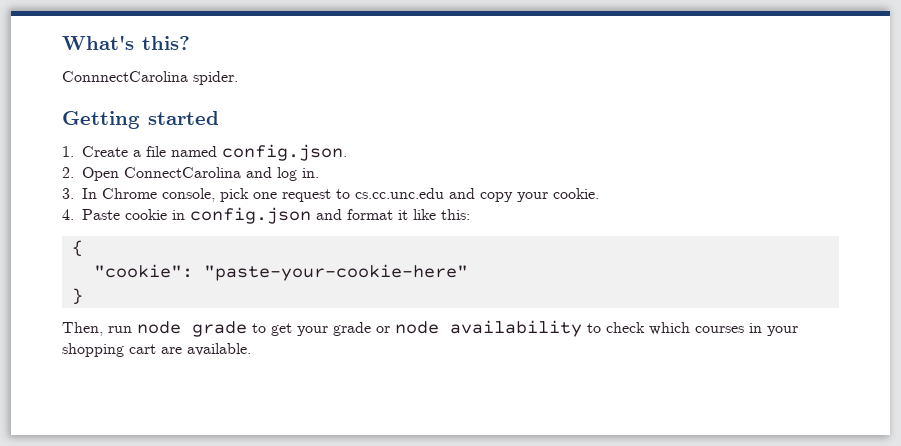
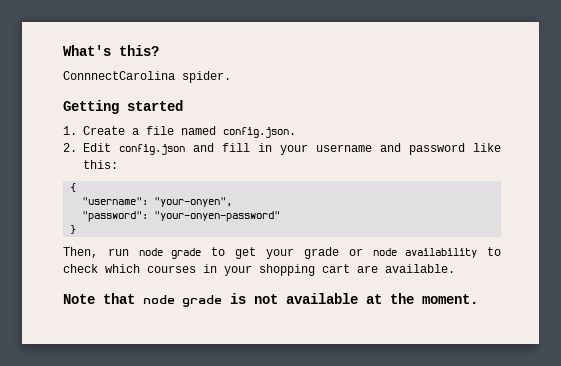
[82,167,320,181] [62,188,600,202] [62,207,409,224] Open ConnectCarolina and log in. // 3. In Chrome console, pick one request to cs.cc.unc.edu and copy your cookie. // 4. Paste cookie in config.json and format it -> [83,143,465,155] Edit config.json and fill in your username and password
[93,264,468,281] "cookie": "paste-your-cookie-here" -> [82,197,233,207] [82,211,281,222] "username": "your-onyen", // "password": "your-onyen-password"
(251, 349) none -> [63,293,478,307] // Note that node grade is not available at the moment.

